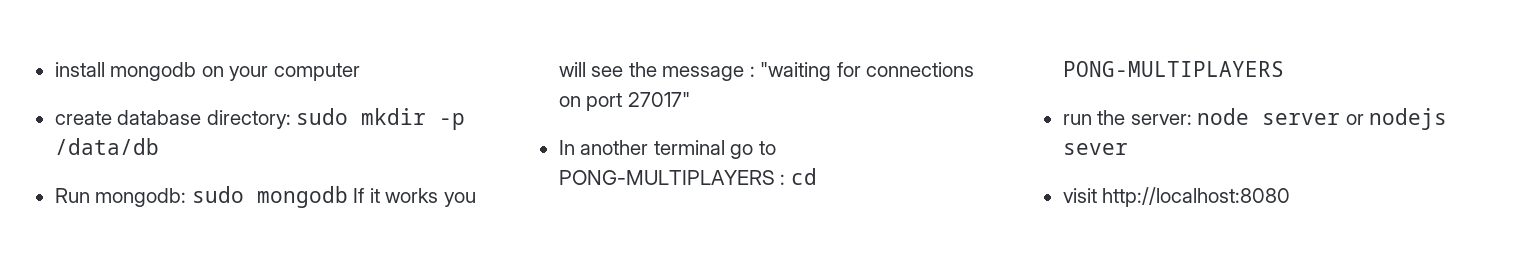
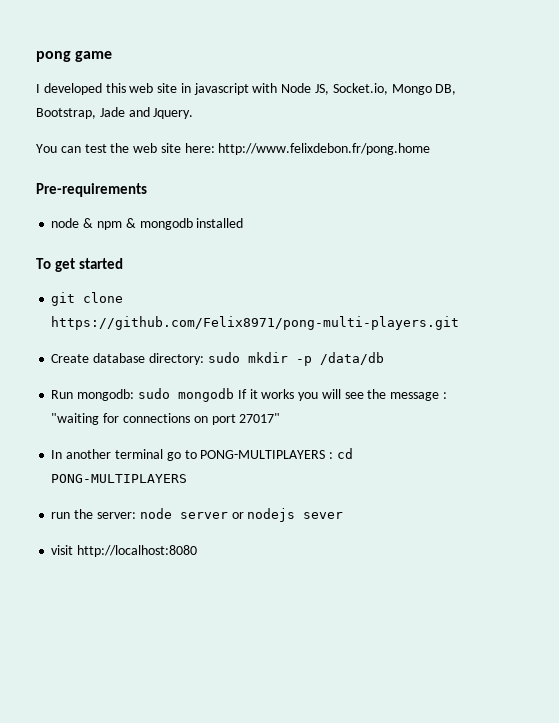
[54,62,360,81] [54,111,112,125] install mongodb on your computer // create -> [36,51,113,62] [36,83,457,95] [36,107,194,119] [36,143,431,155] [36,183,147,197] [51,218,244,230] [36,258,123,272] [51,292,124,306] [51,316,460,330] [51,354,90,363] pong game // I developed this web site in javascript with Node JS, Socket.io, Mongo DB, Bootstrap, Jade and Jquery. // You can test the web site here: http://www.felixdebon.fr/pong.home // Pre-requirements // node & npm & mongodb installed // To get started // git clone https://github.com/Felix8971/pong-multi-players.git // Create

